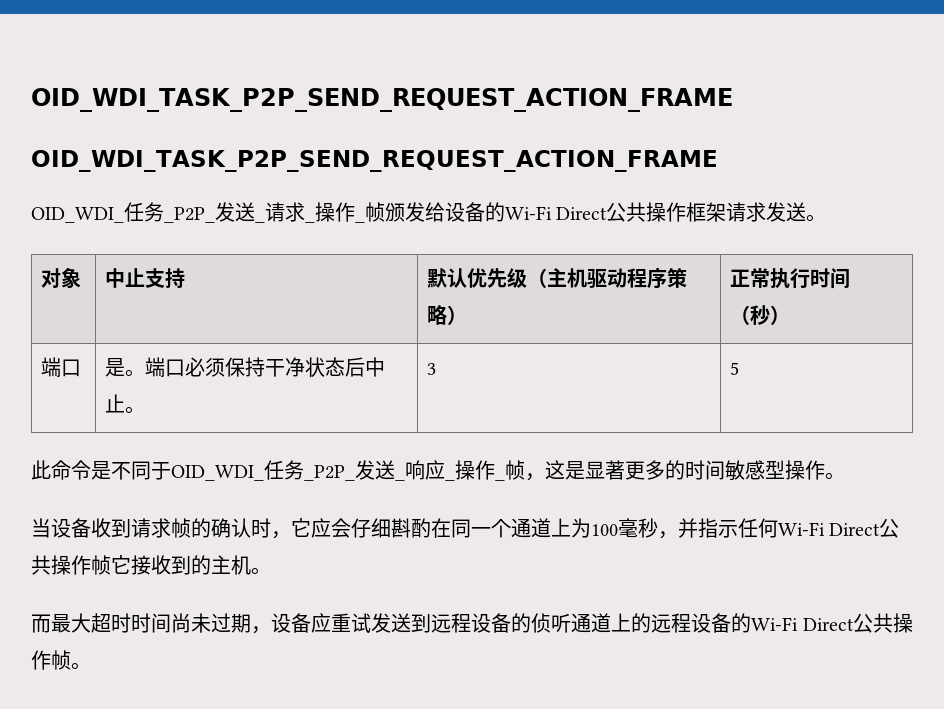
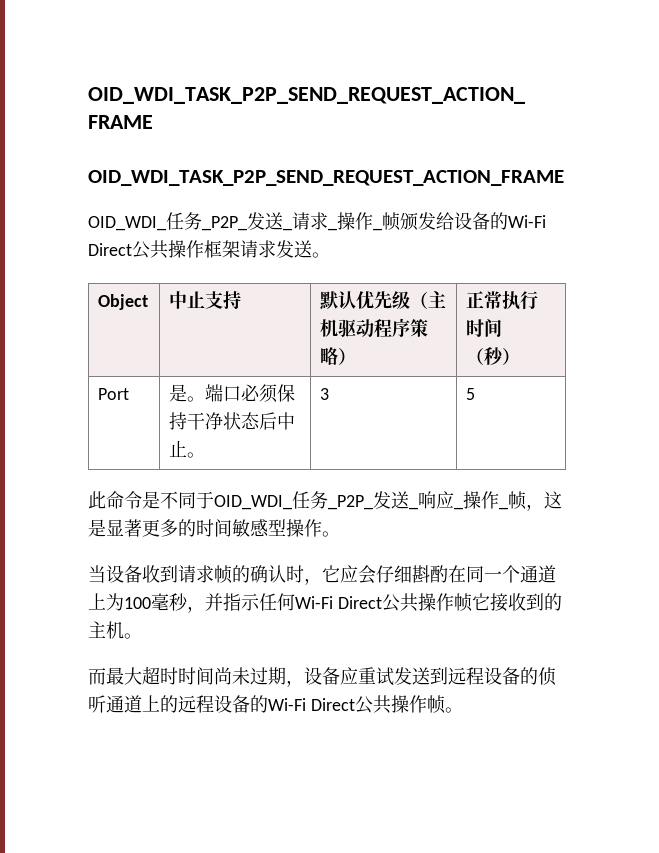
[41,267,82,288] 对象 -> [98,294,149,310] Object
[41,357,82,377] 端口 -> [98,388,130,400] Port

